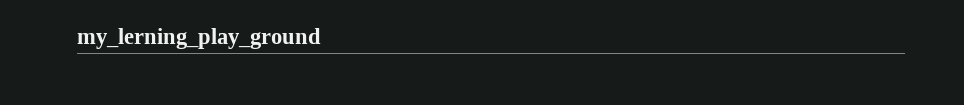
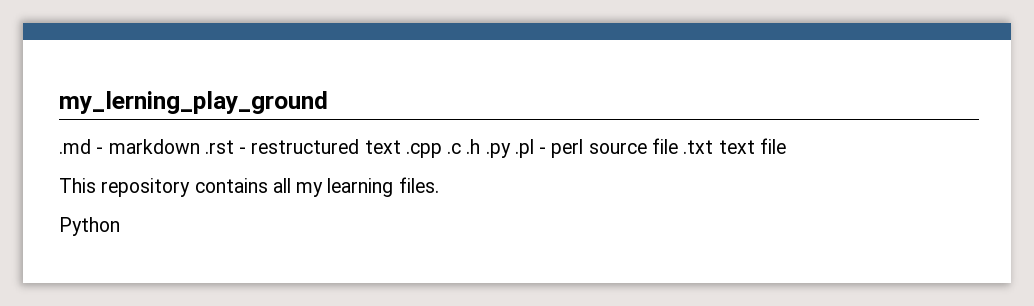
(321, 38) none -> [59,138,786,158] [59,177,439,197] [59,217,120,236] // .md - markdown .rst - restructured text .cpp .c .h .py .pl - perl source file .txt text file // This repository contains all my learning files. // Python

